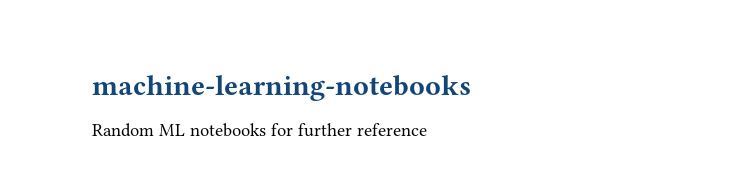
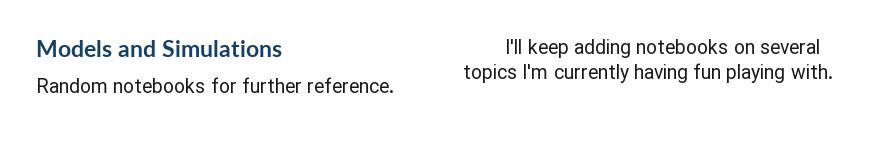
[92,75,471,101] machine-learning-notebooks -> [36,40,283,57] Models and Simulations
[159,124,185,136] ML -> (108, 85) none
[357,123,427,136] reference -> [307,77,395,93] [505,39,820,58] [463,63,833,83] reference. // I'll keep adding notebooks on several topics I'm currently having fun playing with.

